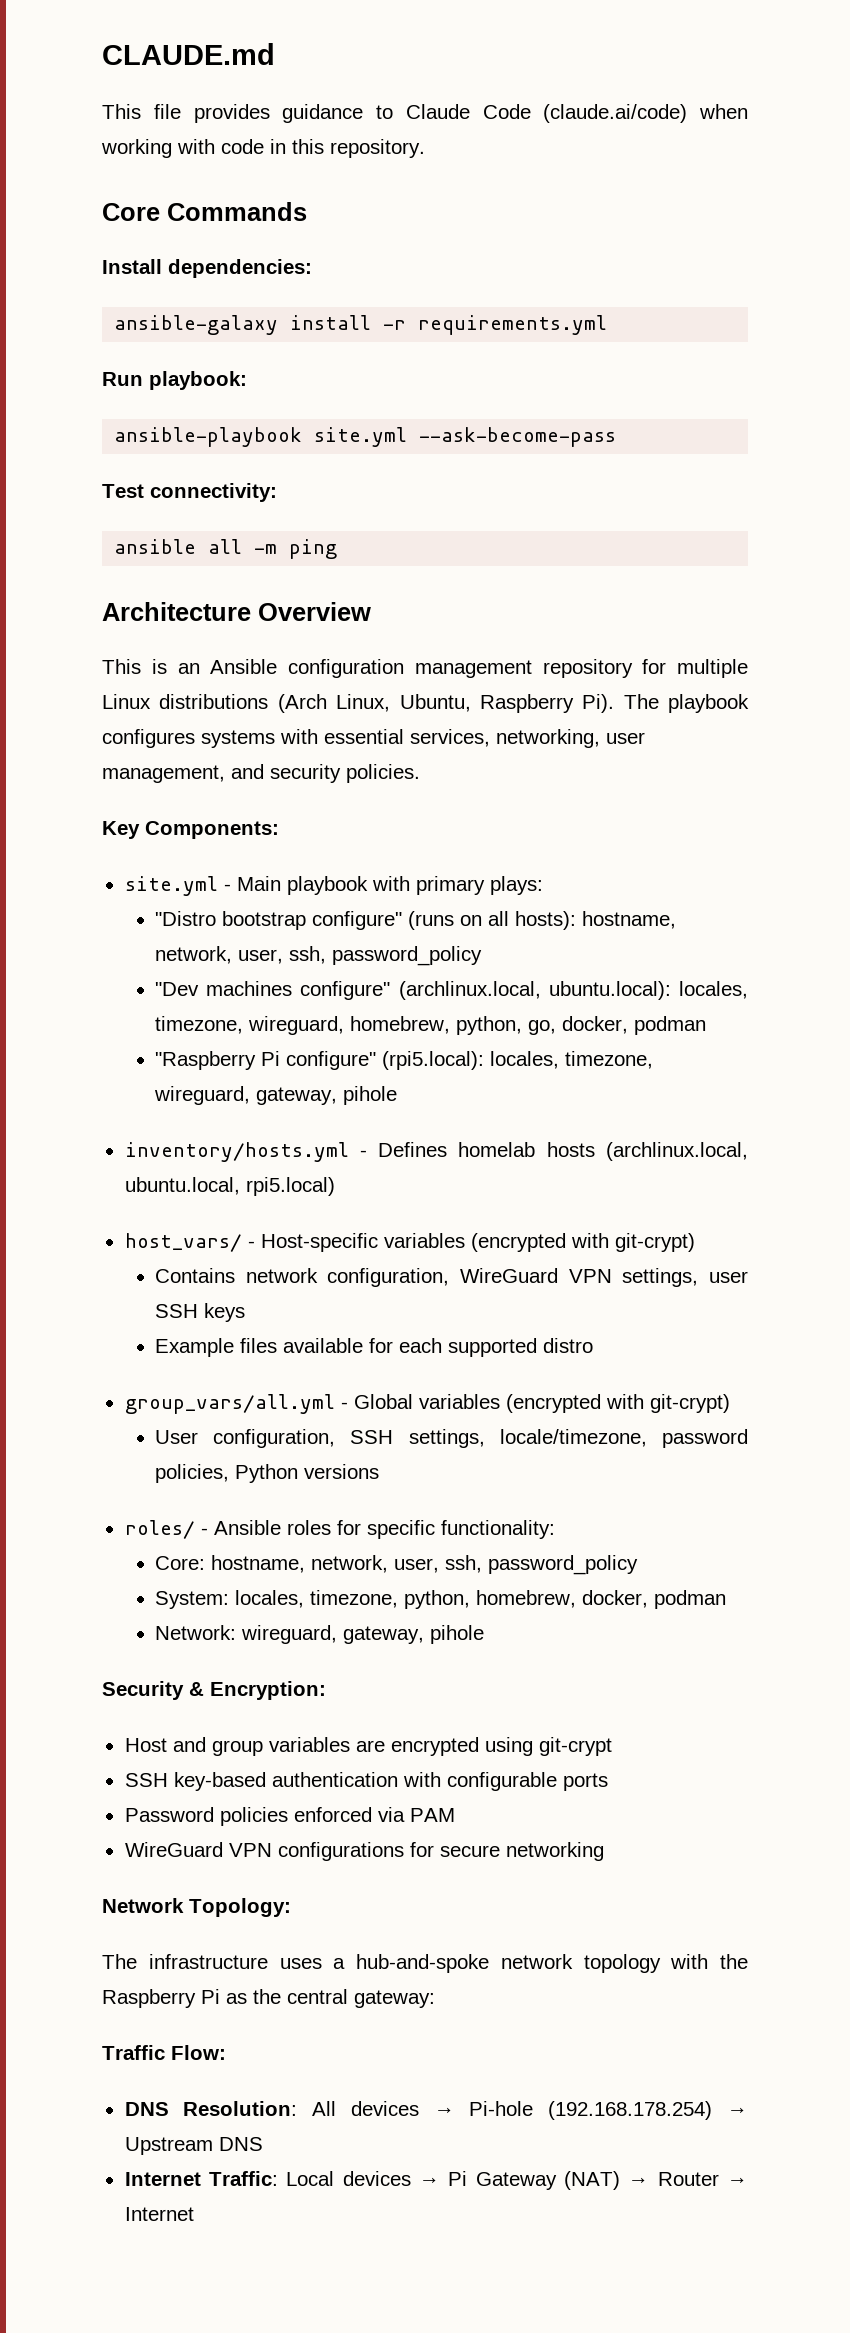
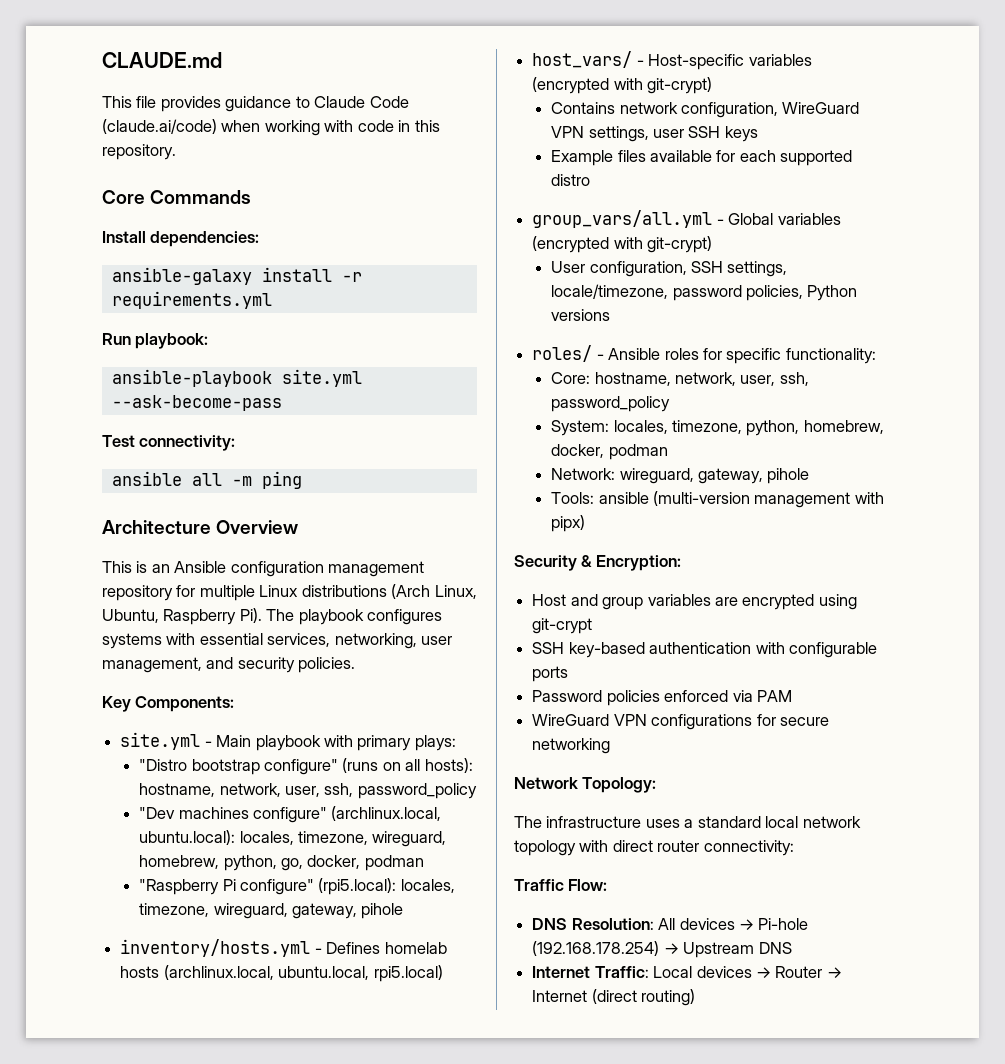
(484, 1634) none -> [551,491,884,508] [551,515,586,532] // Tools: ansible (multi-version management with pipx)
[356,1954,489,1973] hub-and-spoke -> [697,816,799,828] standard local
[720,1954,748,1969] [102,1989,435,2008] the Raspberry Pi as the central gateway: -> [612,840,794,856] direct router connectivity:
[448,2171,650,2190] Pi Gateway (NAT) → -> (771, 972) none
(194, 2214) none -> [591,989,696,1006] (direct routing)

